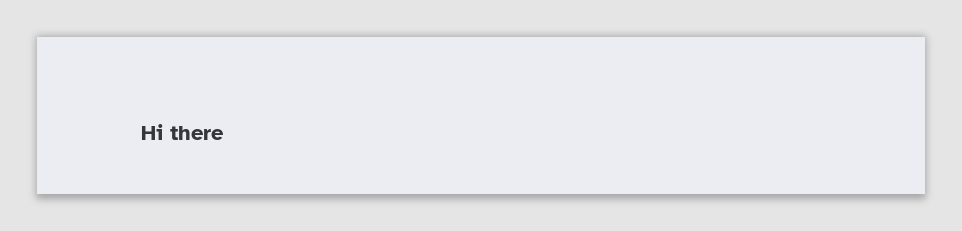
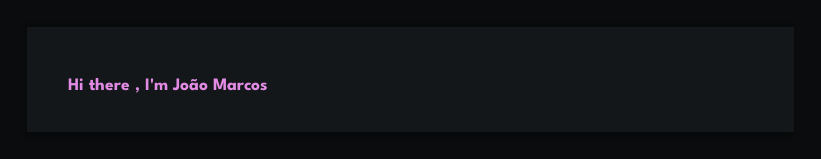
(224, 133) none -> [135,78,268,93] , I'm João Marcos

